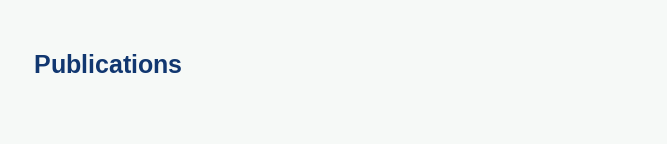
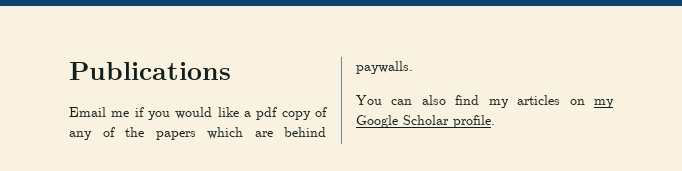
(182, 63) none -> [69,107,327,120] [69,127,326,140] [356,61,413,74] [356,95,614,108] [356,115,495,128] // Email me if you would like a pdf copy of any of the papers which are behind paywalls. // You can also find my articles on my Google Scholar profile.

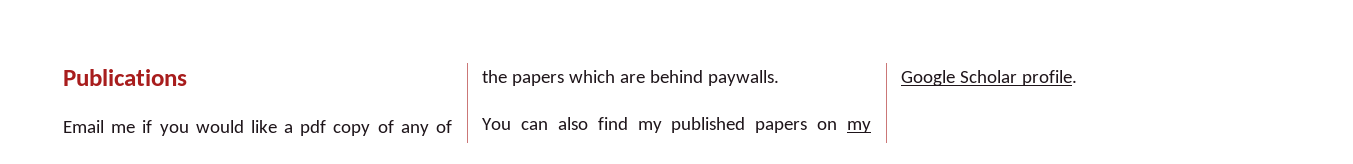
[517,95,561,105] articles -> [671,117,808,133] published papers

